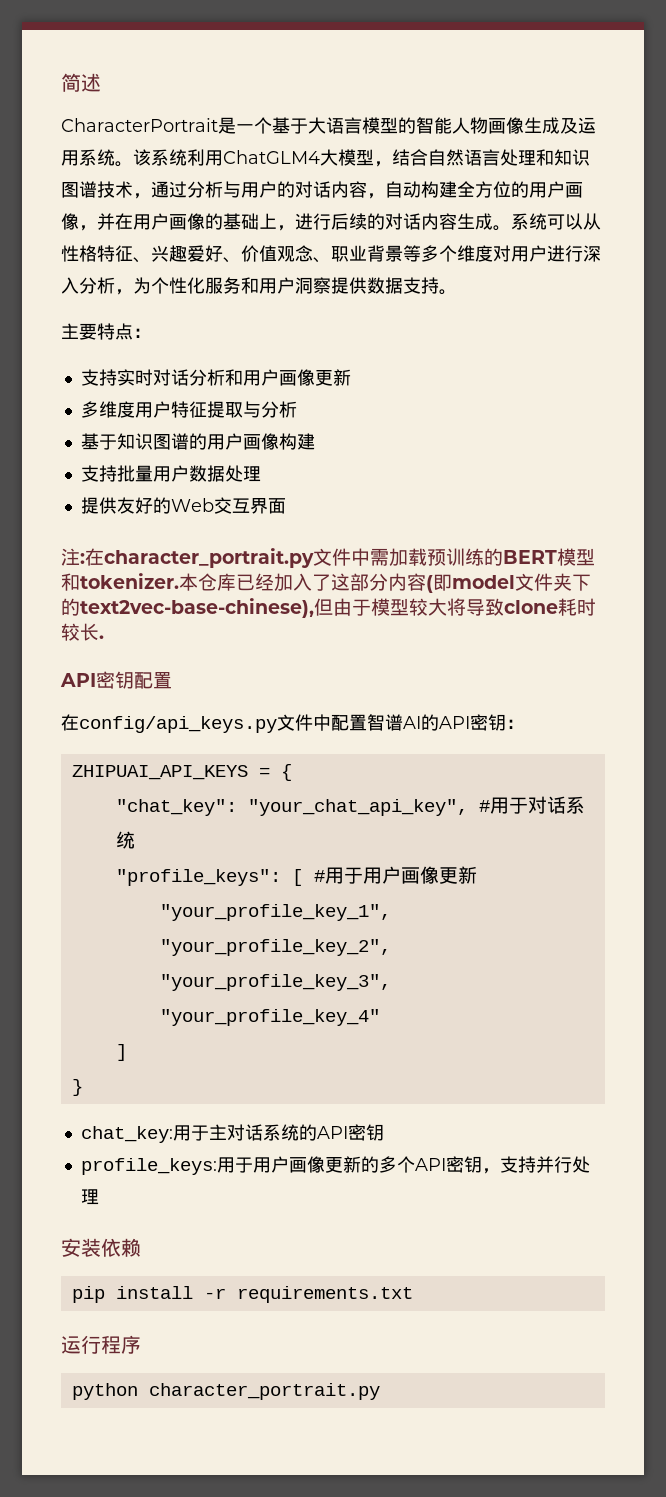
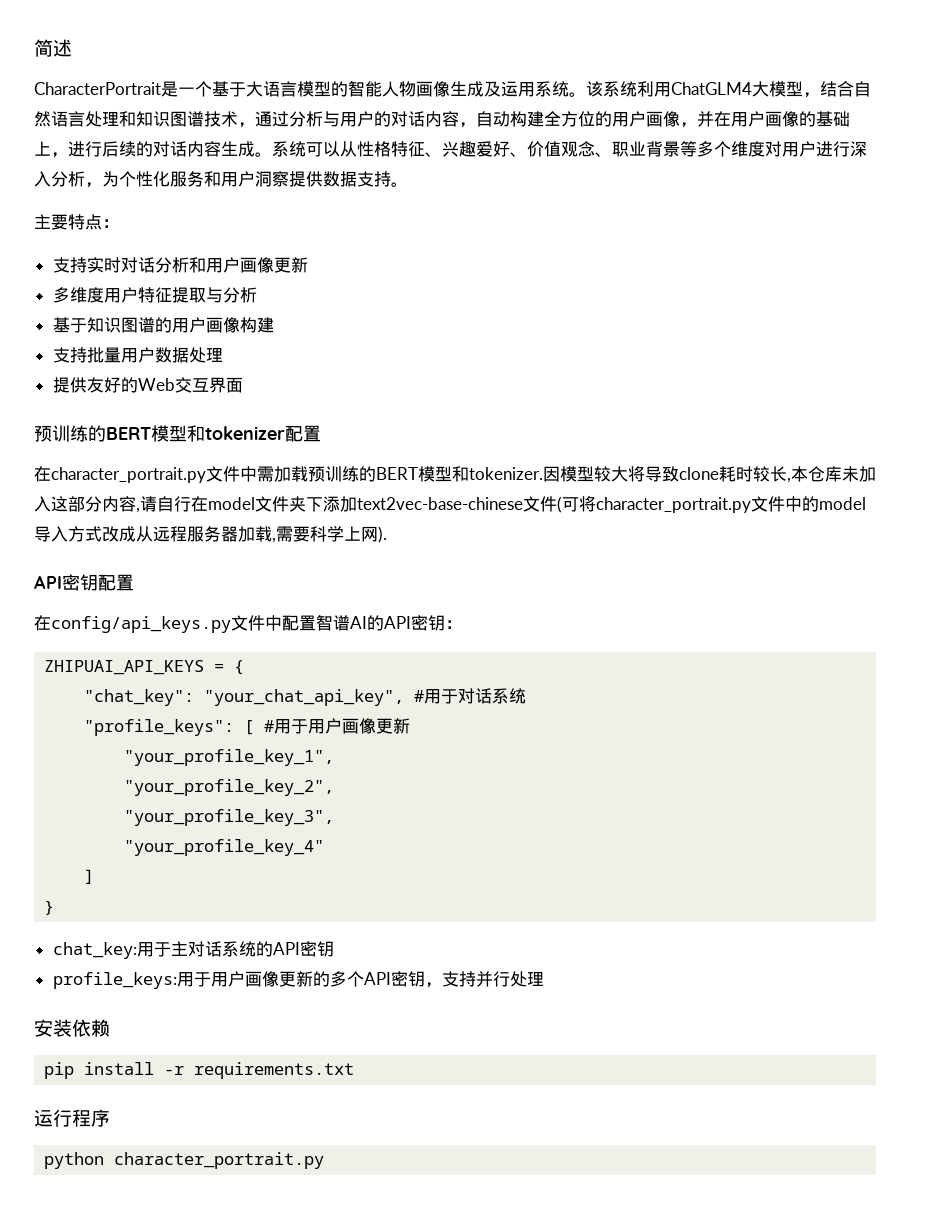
[61,548,85,566] 注: -> [34,425,321,442] 预训练的BERT模型和tokenizer配置 //
[179,573,591,593] [61,598,371,618] 本仓库已经加入了这部分内容(即model文件夹下的text2vec-base-chinese),但由于 -> [543,466,560,482] 因
[99,635,104,639] . -> [787,466,876,483] [34,496,866,513] [34,526,387,543] ,本仓库未加入这部分内容,请自行在model文件夹下添加text2vec-base-chinese文件(可将character_portrait.py文件中的model导入方式改成从远程服务器加载,需要科学上网).

